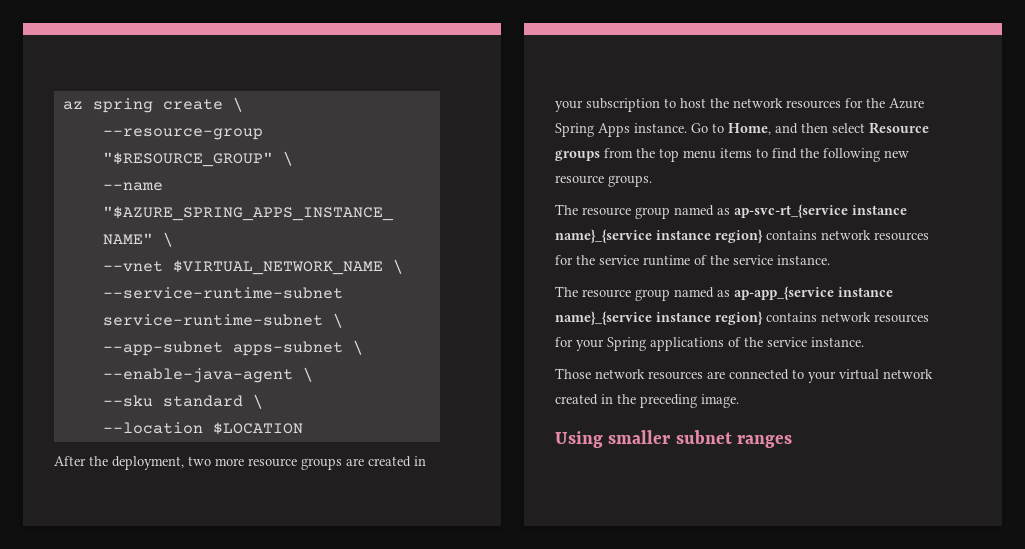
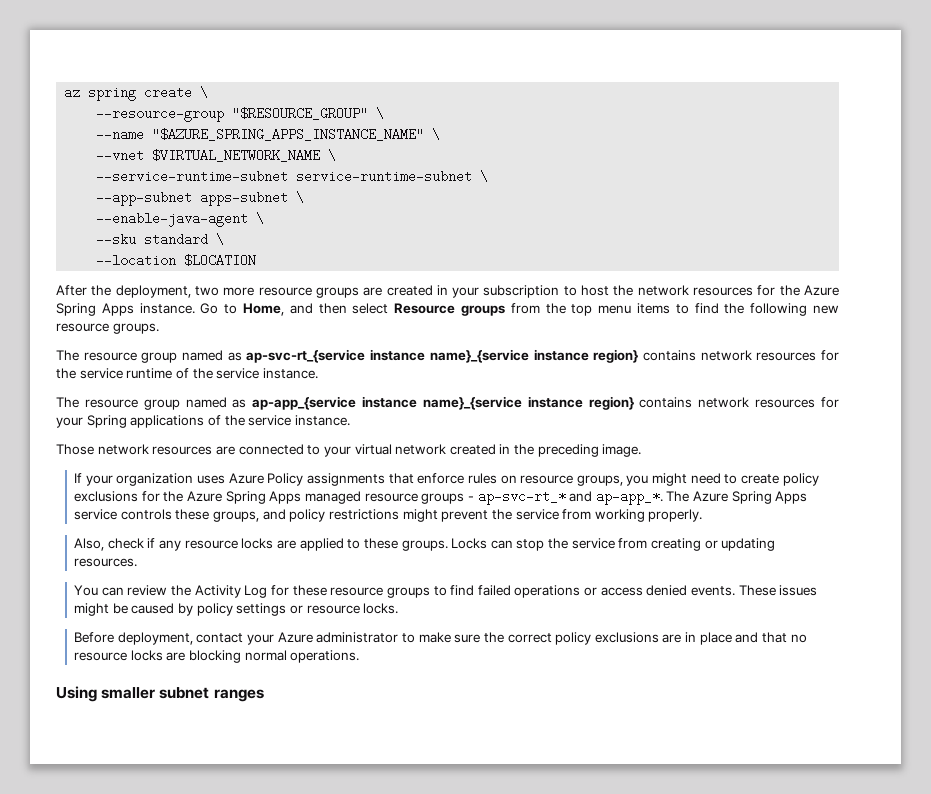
(739, 401) none -> [74,473,819,486] [74,490,808,505] [74,509,703,522] [74,538,776,551] [74,558,138,567] [74,585,818,598] [74,603,399,616] [74,632,807,645] [74,650,360,663] // If your organization uses Azure Policy assignments that enforce rules on resource groups, you might need to create policy exclusions for the Azure Spring Apps managed resource groups - ap-svc-rt_* and ap-app_*. The Azure Spring Apps service controls these groups, and policy restrictions might prevent the service from working properly. // Also, check if any resource locks are applied to these groups. Locks can stop the service from creating or updating resources. // You can review the Activity Log for these resource groups to find failed operations or access denied events. These issues might be caused by policy settings or resource locks. // Before deployment, contact your Azure administrator to make sure the correct policy exclusions are in place and that no resource locks are blocking normal operations.

